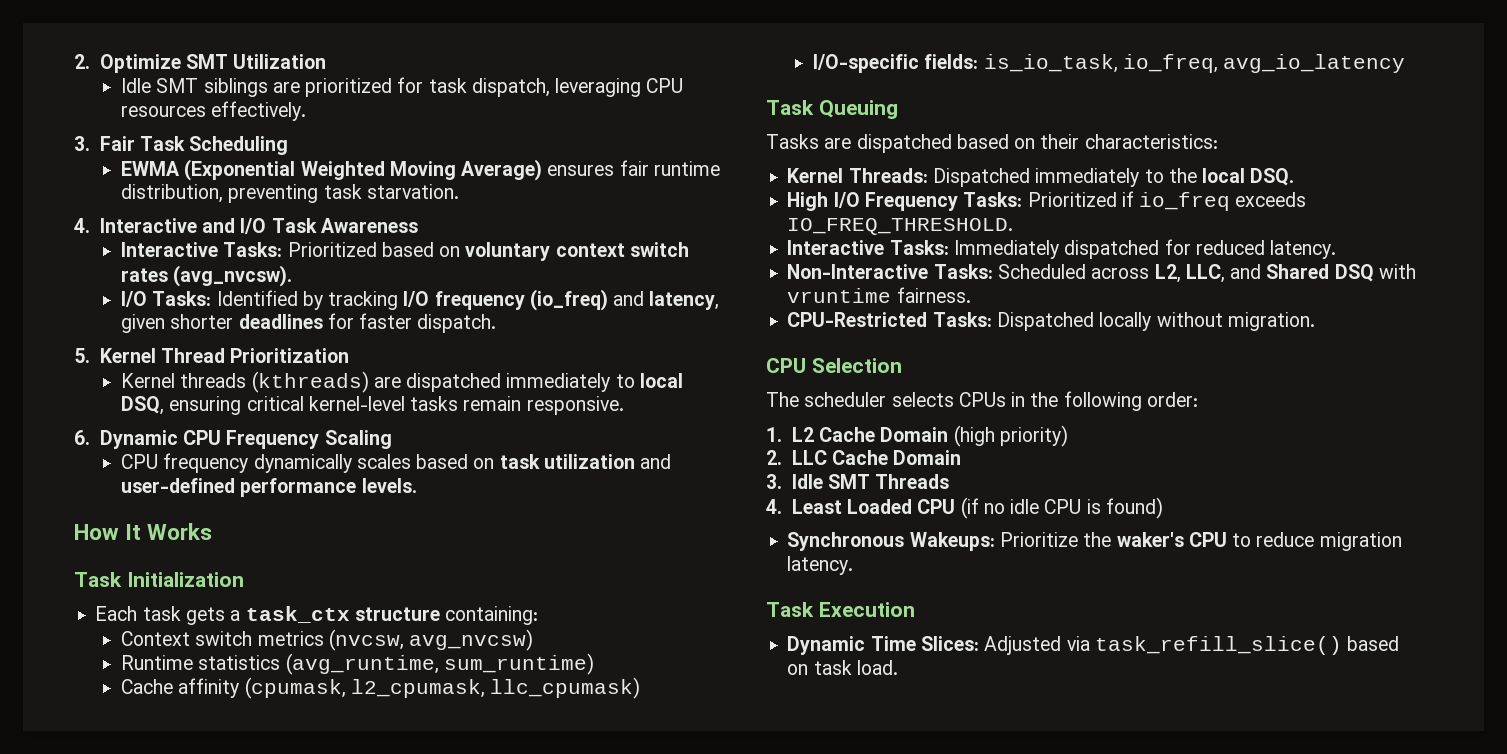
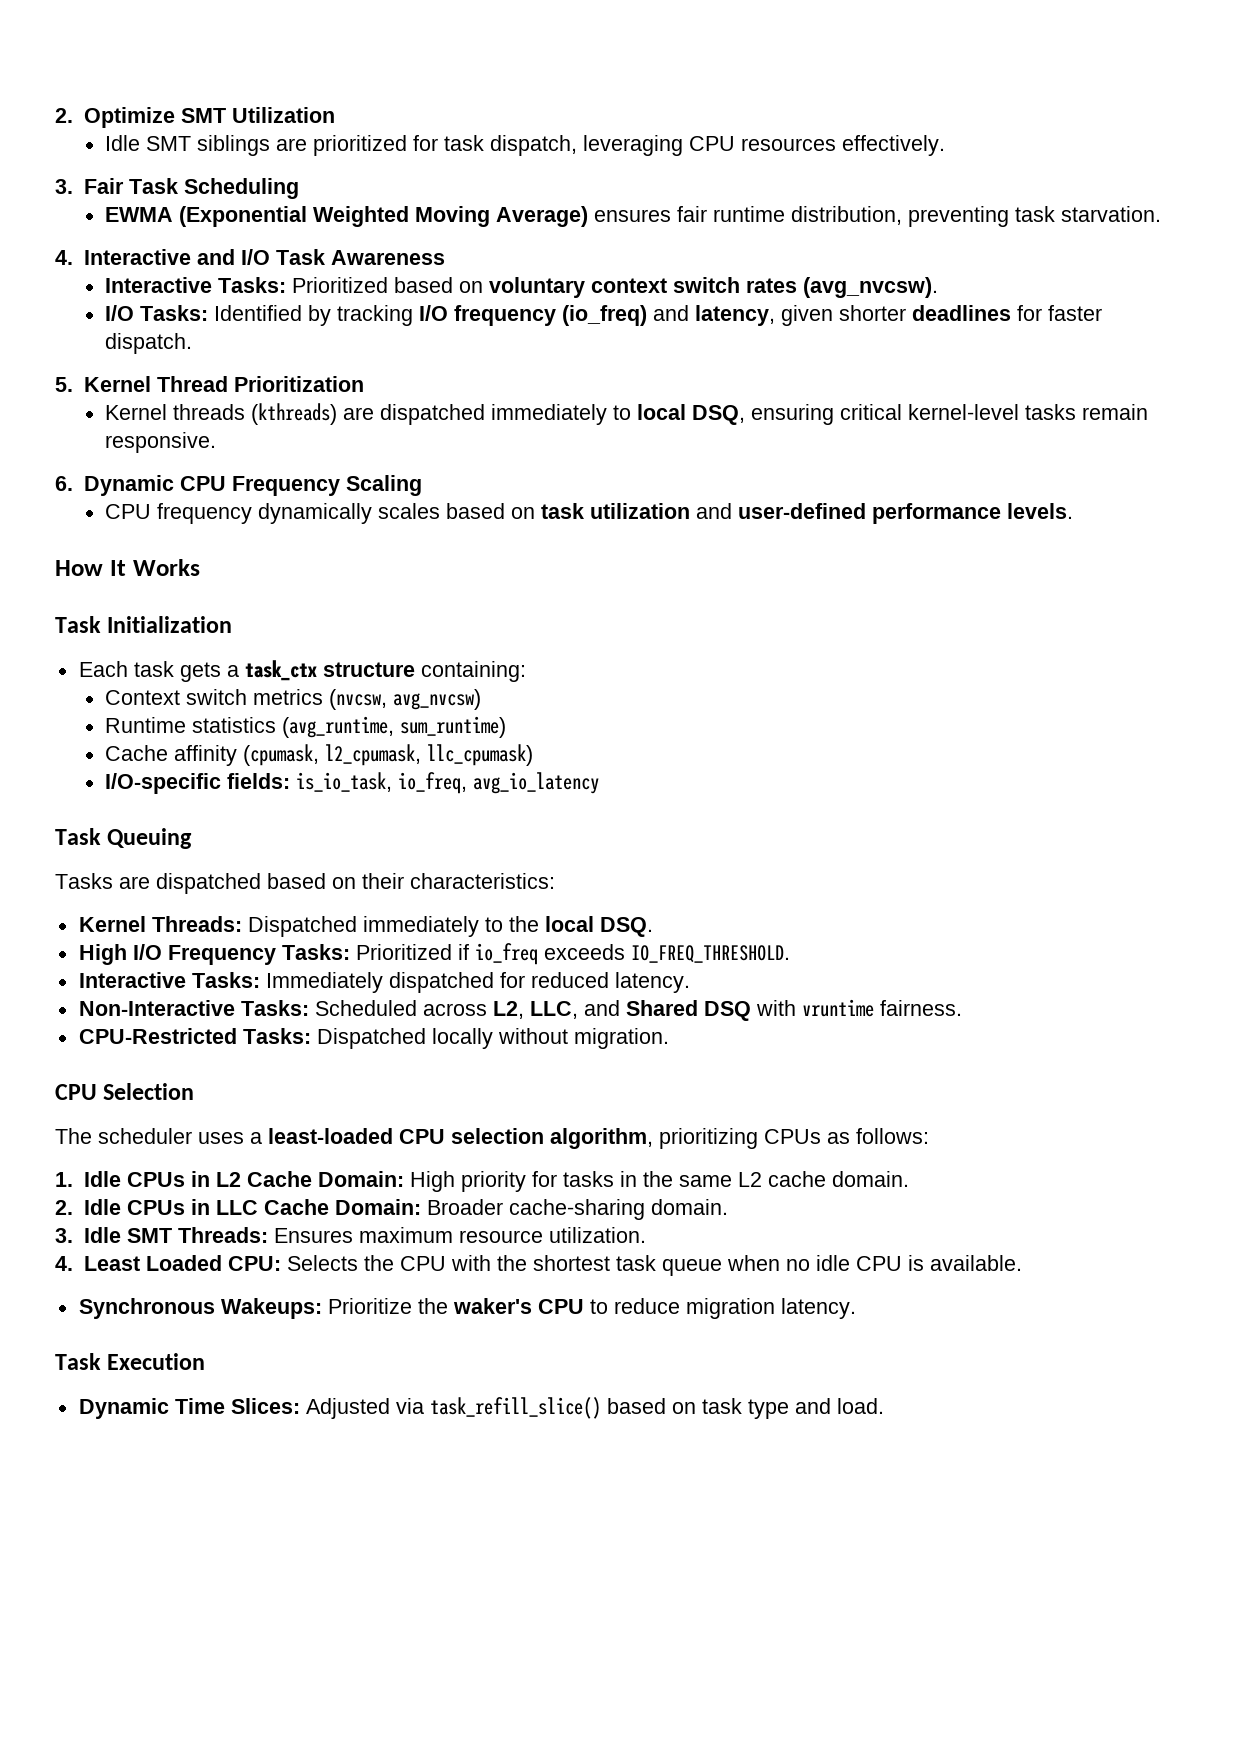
[891,391,1198,411] [766,425,1068,447] [766,450,962,465] [766,474,950,489] [766,497,979,519] selects CPUs in the following order: // 1. L2 Cache Domain (high priority) // 2. LLC Cache Domain // 3. Idle SMT Threads // 4. Least Loaded CPU (if -> [198,1128,929,1149] [55,1171,909,1192] [55,1199,728,1220] [55,1227,646,1243] [55,1255,780,1276] uses a least-loaded CPU selection algorithm, prioritizing CPUs as follows: // 1. Idle CPUs in L2 Cache Domain: High priority for tasks in the same L2 cache domain. // 2. Idle CPUs in LLC Cache Domain: Broader cache-sharing domain. // 3. Idle SMT Threads: Ensures maximum resource utilization. // 4. Least Loaded CPU: Selects the CPU with the shortest task queue when
[1105,497,1163,519] found) -> [929,1255,1022,1271] available.
(852, 667) none -> [747,1398,831,1419] type and

